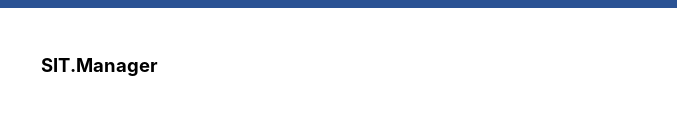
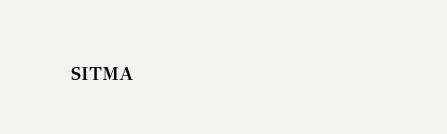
[41,58,158,76] SIT.Manager -> [71,66,133,80] SITMA

